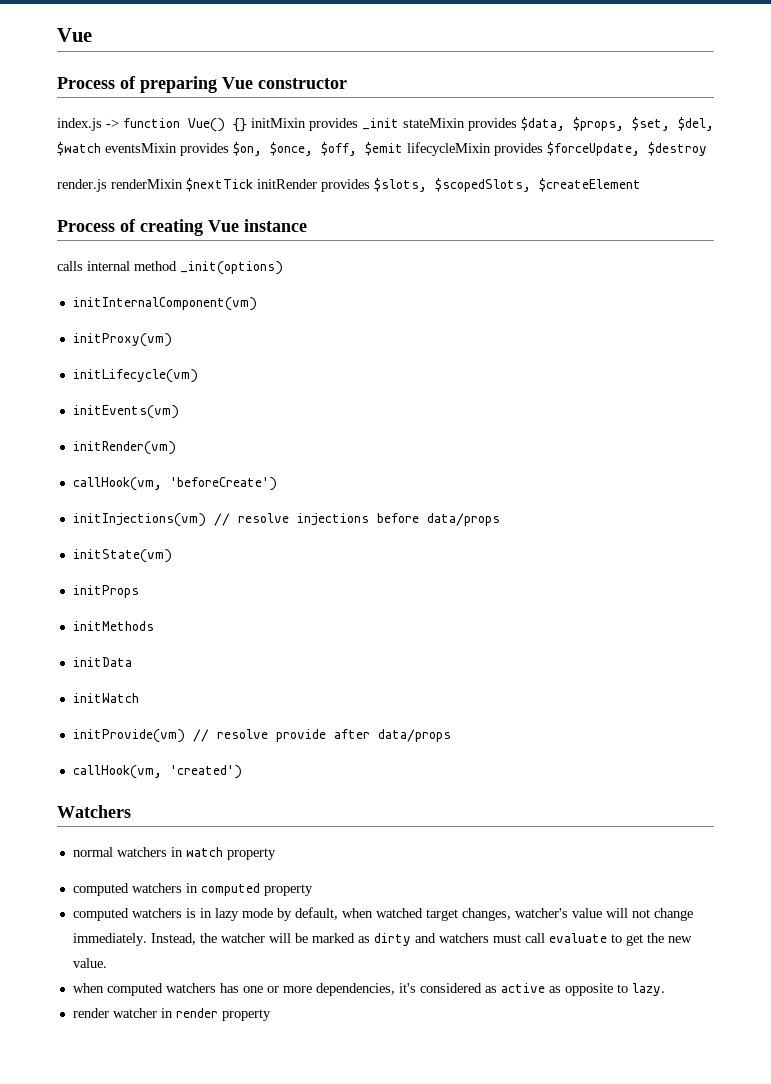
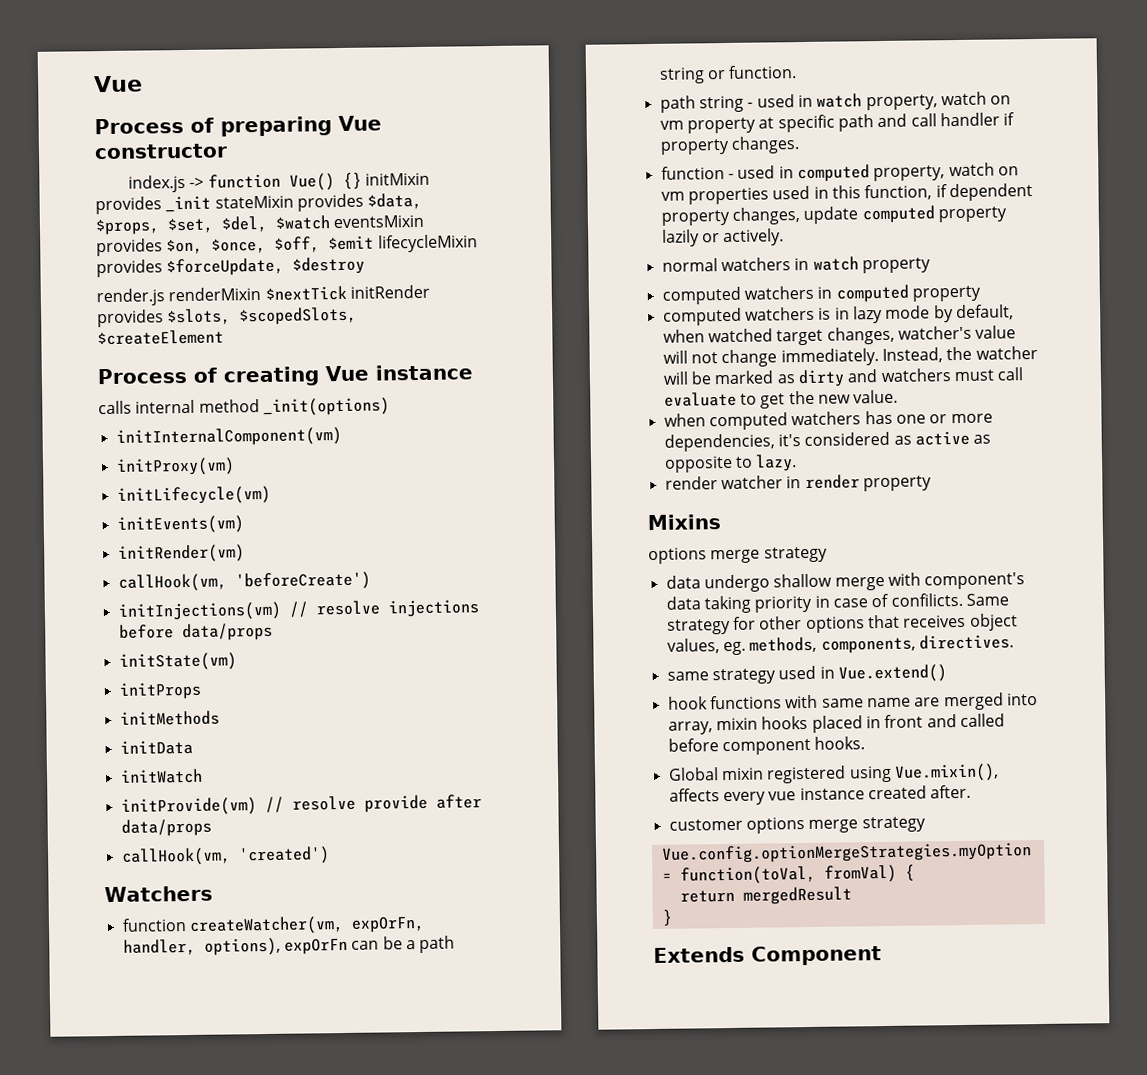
(131, 811) none -> [121,915,425,935] [122,935,456,956] [658,65,798,84] [659,91,1012,113] [659,112,1016,134] [659,136,800,155] [660,162,1019,183] [660,183,1033,205] [660,205,1007,226] [661,228,785,247] // function createWatcher(vm, expOrFn, handler, options), expOrFn can be a path string or function. // path string - used in watch property, watch on vm property at specific path and call handler if property changes. // function - used in computed property, watch on vm properties used in this function, if dependent property changes, update computed property lazily or actively.
(271, 1015) none -> [647,514,721,531] [648,546,828,565] [665,572,1026,593] [665,592,1009,614] [666,613,1018,635] [666,634,1014,656] [666,664,947,685] [667,692,1038,711] [667,713,1005,735] [667,736,866,756] [667,763,999,784] [668,784,972,806] [668,816,926,834] [661,842,1032,864] [661,864,915,885] [679,886,852,905] [661,909,673,926] [653,945,882,966] // Mixins // options merge strategy // data undergo shallow merge with component's data taking priority in case of confilicts. Same strategy for other options that receives object values, eg. methods, components, directives. // same strategy used in Vue.extend() // hook functions with same name are merged into array, mixin hooks placed in front and called before component hooks. // Global mixin registered using Vue.mixin(), affects every vue instance created after. // customer options merge strategy // Vue.config.optionMergeStrategies.myOption = function(toVal, fromVal) { // return mergedResult // } // Extends Component

